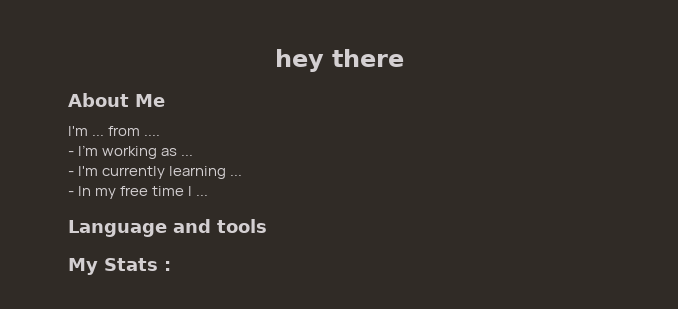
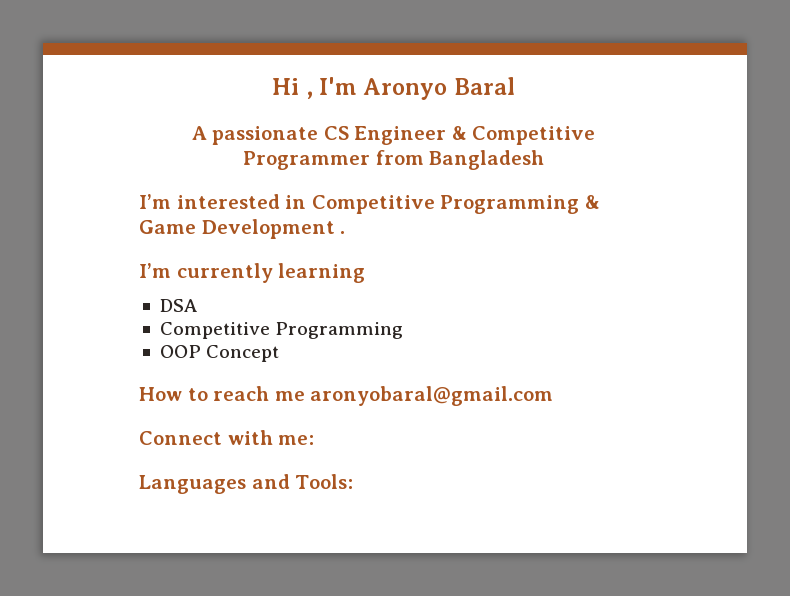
[274,49,404,72] [68,93,165,107] [68,126,161,136] [68,145,194,159] [68,166,243,179] [68,186,209,199] [68,219,267,237] [68,258,171,275] hey there // About Me // I'm ... from .... // - I’m working as ... // - I'm currently learning ... // - In my free time I ... // Language and tools // My Stats : -> [272,77,515,100] [191,126,596,145] [242,150,545,170] [139,194,600,214] [139,219,346,239] [139,263,366,283] [159,299,197,312] [159,322,404,339] [159,345,280,362] [139,386,554,406] [139,430,315,445] [139,474,354,494] Hi , I'm Aronyo Baral // A passionate CS Engineer & Competitive Programmer from Bangladesh // I’m interested in Competitive Programming & Game Development . // I’m currently learning // DSA // Competitive Programming // OOP Concept // How to reach me aronyobaral@gmail.com // Connect with me: // Languages and Tools:

